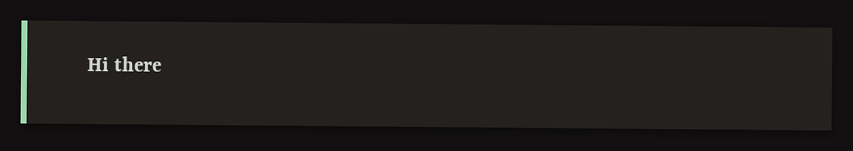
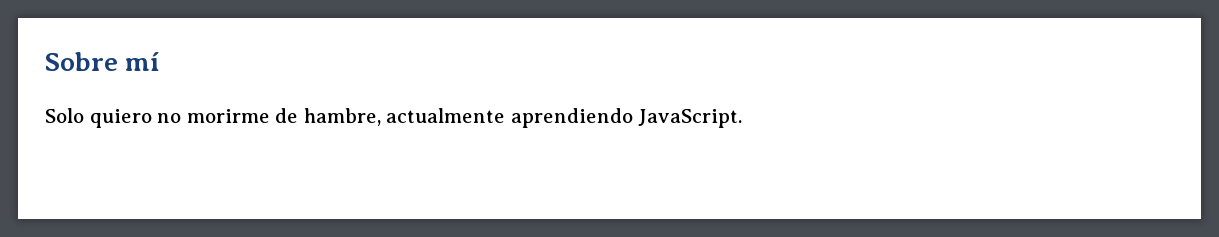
[87,56,162,72] Hi there -> [45,52,160,71] [45,108,743,128] Sobre mí // Solo quiero no morirme de hambre, actualmente aprendiendo JavaScript.

